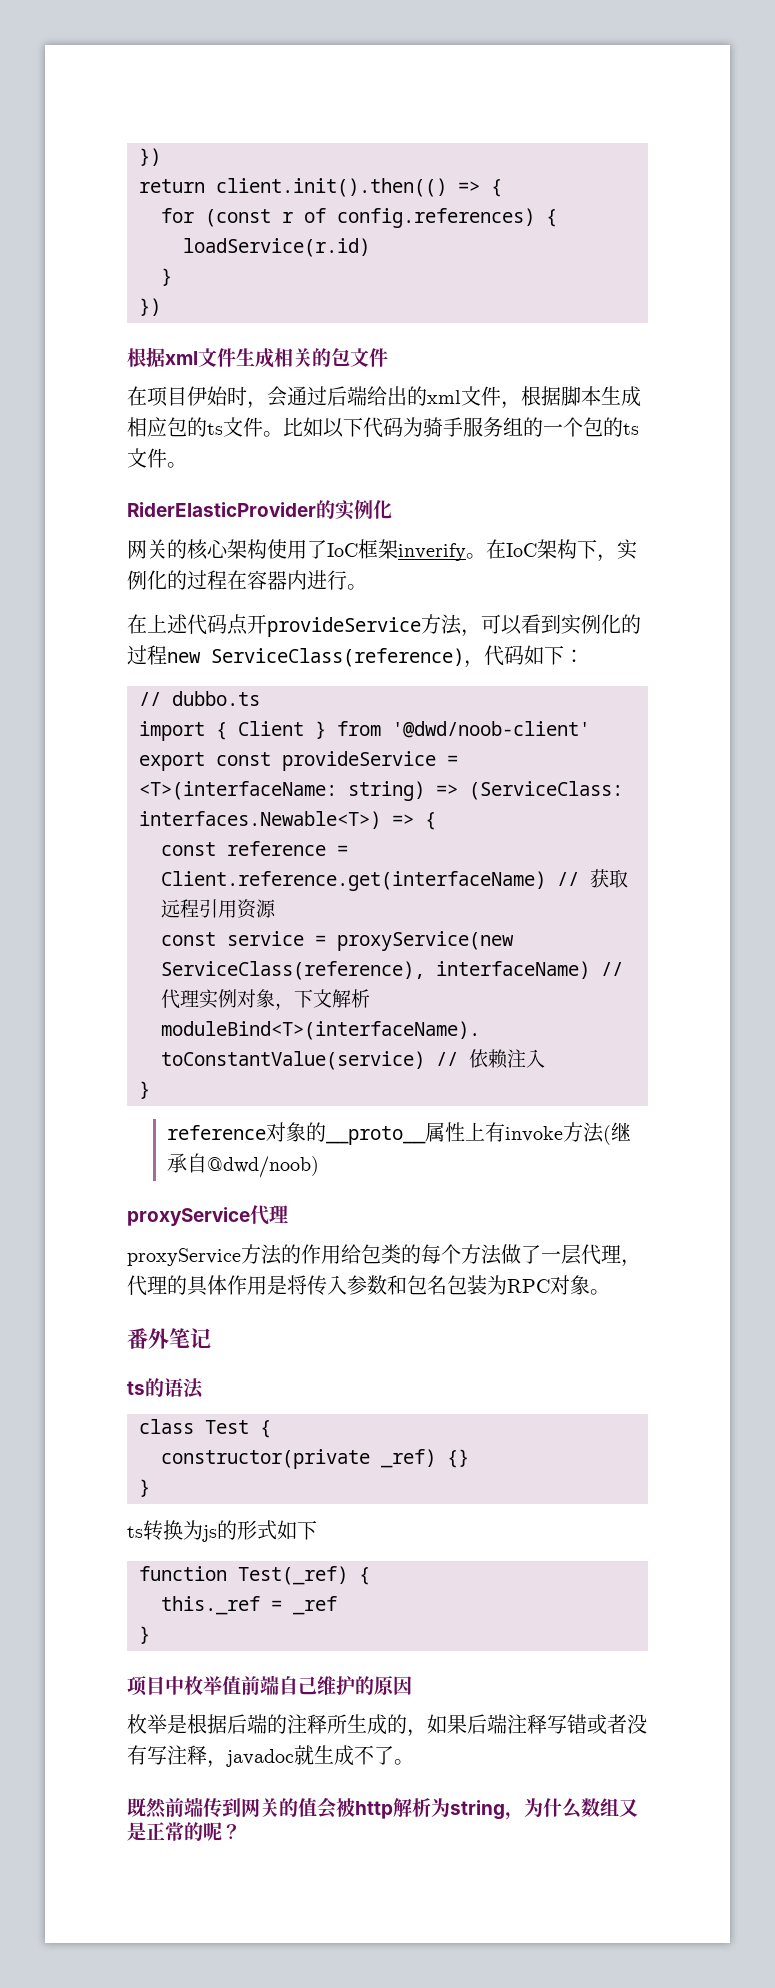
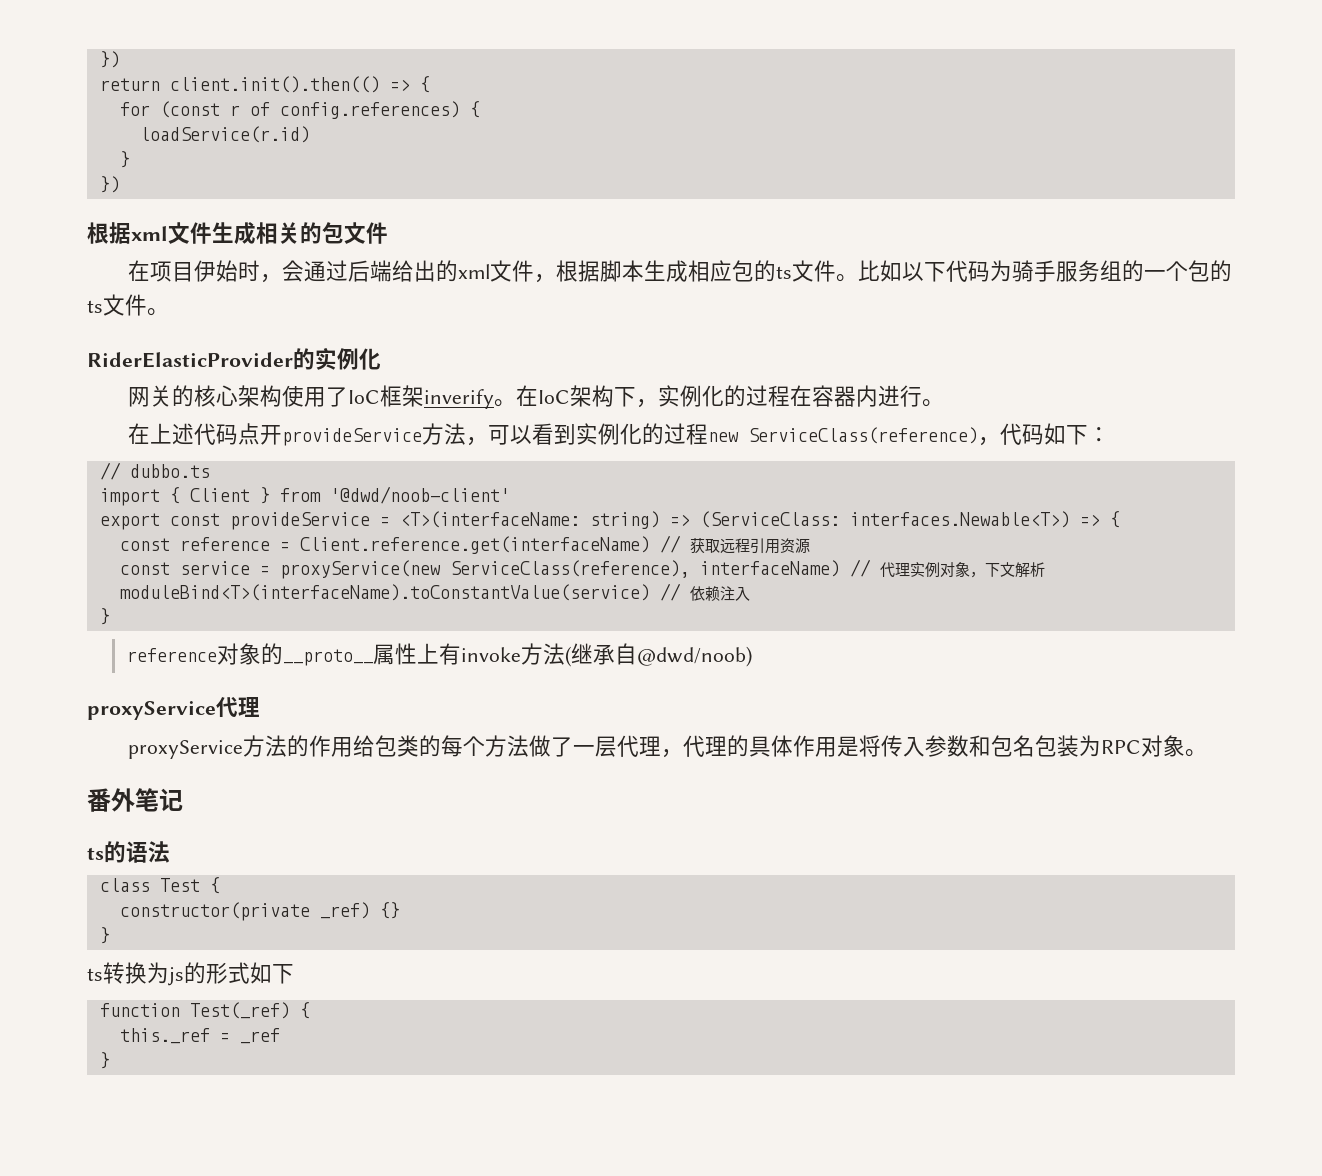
[127,1675,412,1696] [127,1714,647,1737] [127,1745,414,1768] [127,1797,638,1820] [127,1822,241,1841] // 项目中枚举值前端自己维护的原因 // 枚举是根据后端的注释所生成的，如果后端注释写错或者没有写注释，javadoc就生成不了。 // 既然前端传到网关的值会被http解析为string，为什么数组又是正常的呢？ -> (110, 1060) none

